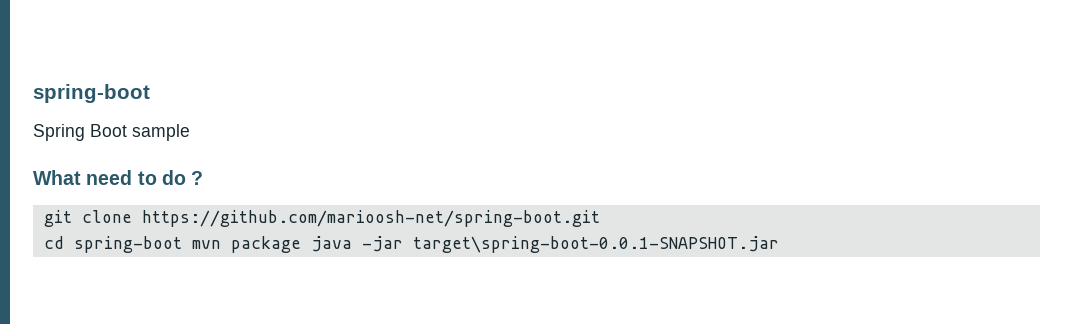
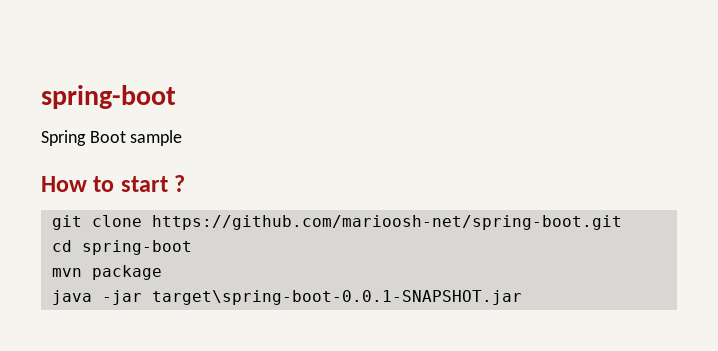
[33,170,186,185] What need to do -> [41,176,168,192] How to start
(182, 244) none -> (192, 247) //
(301, 244) none -> (162, 272) //

